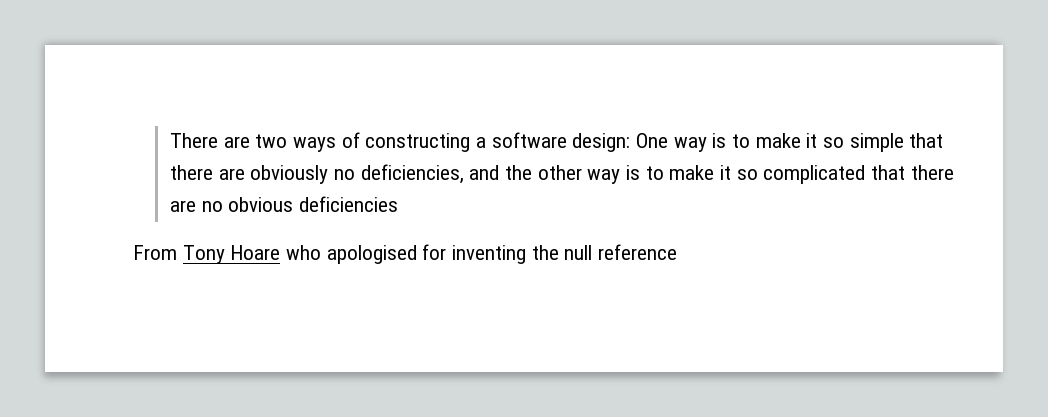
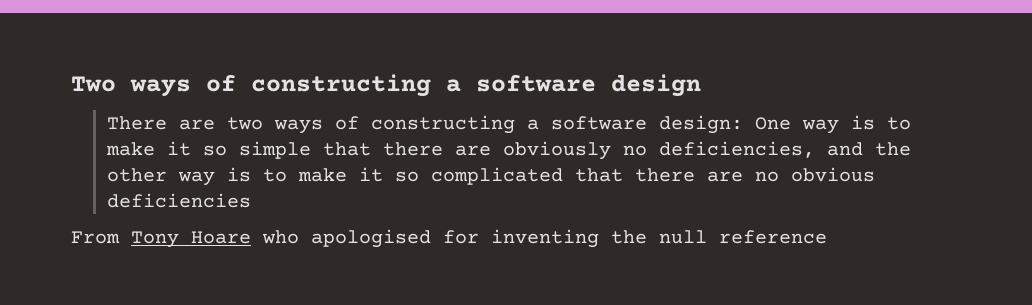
(169, 140) none -> [71,74,701,97] Two ways of constructing a software design //

